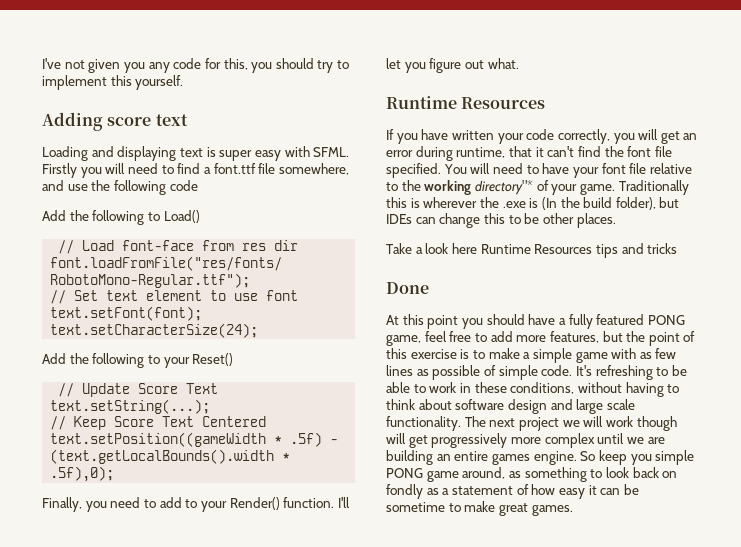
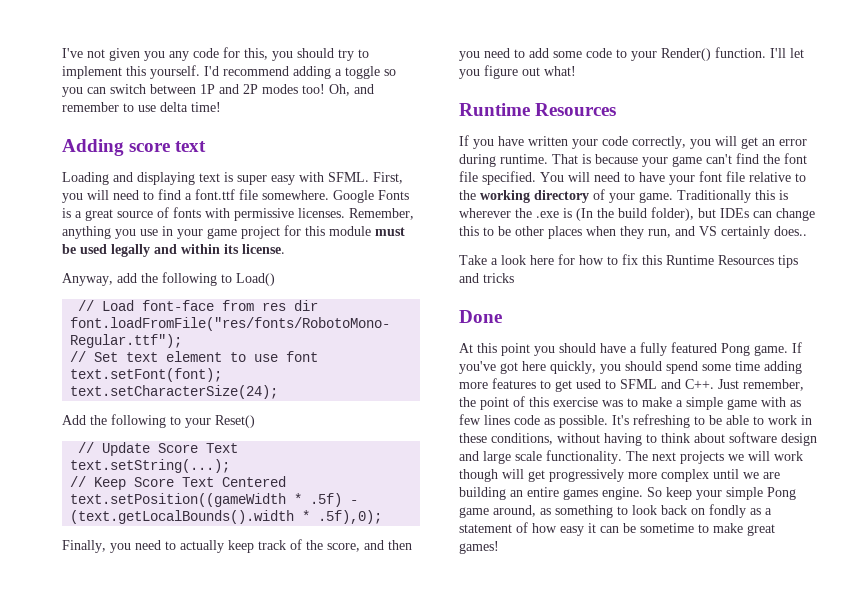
(184, 82) none -> [204,66,396,79] [62,84,374,97] [62,102,221,112] I'd recommend adding a toggle so you can switch between 1P and 2P modes too! Oh, and remember to use delta time!
[42,163,77,178] Firstly -> [373,172,403,184] First,
[278,163,349,175] [42,180,198,195] [42,210,66,221] somewhere, and use the following code // Add -> [262,190,409,203] [62,207,414,221] [62,225,405,239] [62,244,285,257] [62,273,137,286] somewhere. Google Fonts is a great source of fonts with permissive licenses. Remember, anything you use in your game project for this module must be used legally and within its license. // Anyway, add
[159,497,182,508] add -> [180,539,412,553] [459,48,612,61] actually keep track of the score, and then you need to add some code
[487,58,519,69] what. -> [544,66,576,76] what!
[456,146,544,158] runtime, that it -> [500,154,702,167] runtime. That is because your game
[474,180,533,195] directory"* -> [534,190,589,203] directory
[576,213,616,228] places. -> [548,226,807,239] places when they run, and VS certainly does..
(477, 248) none -> [558,254,662,265] for how to fix this
[647,315,685,325] [386,331,623,346] PONG game, feel free to add more features, but -> [721,342,802,356] [459,361,802,374] [459,378,804,392] Pong game. If you've got here quickly, you should spend some time adding more features to get used to SFML and C++. Just remember,
[460,349,470,359] is -> [602,400,623,407] was
[416,365,573,380] as possible of simple code. -> [514,415,608,428] code as possible.
[518,417,559,431] project -> [680,451,724,464] projects
[630,450,695,465] [386,468,423,478] you simple PONG -> [696,487,796,500] your simple Pong
[531,505,573,516] games. -> [459,541,499,554] games!

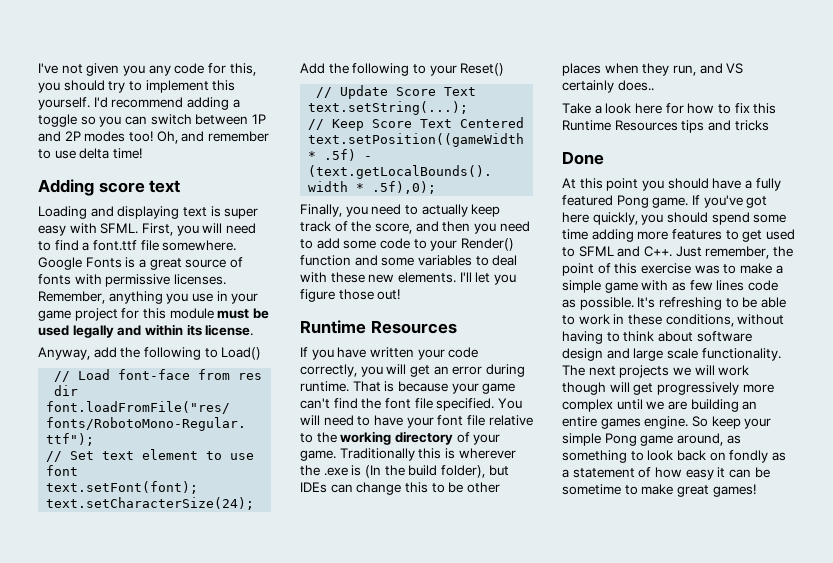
[715,47,766,58] function. -> [300,255,518,266] [300,272,456,283] function and some variables to deal with these new elements.
[522,66,576,76] out what! -> [338,289,401,300] those out!

